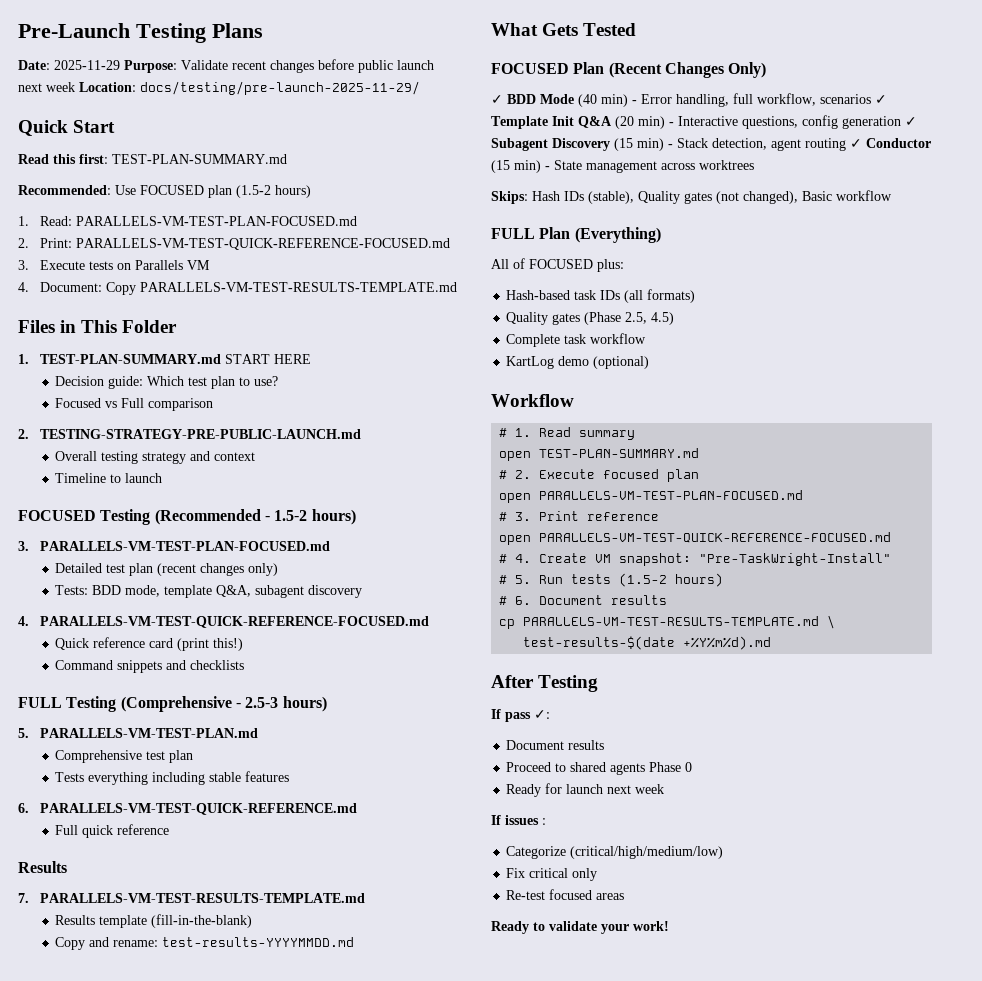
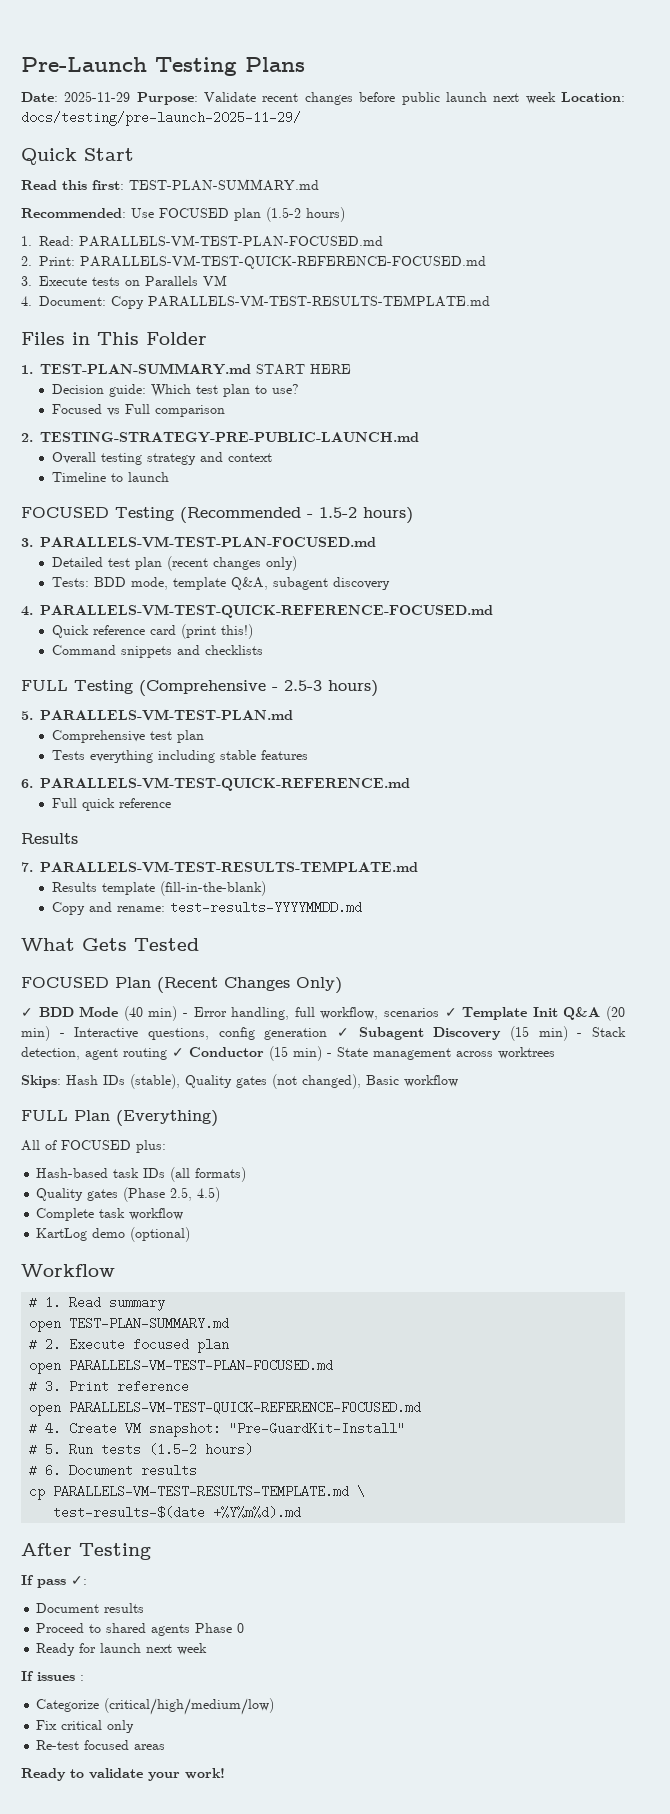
[699,553,892,566] "Pre-TaskWright-Install" -> [229,1422,406,1435] "Pre-GuardKit-Install"

